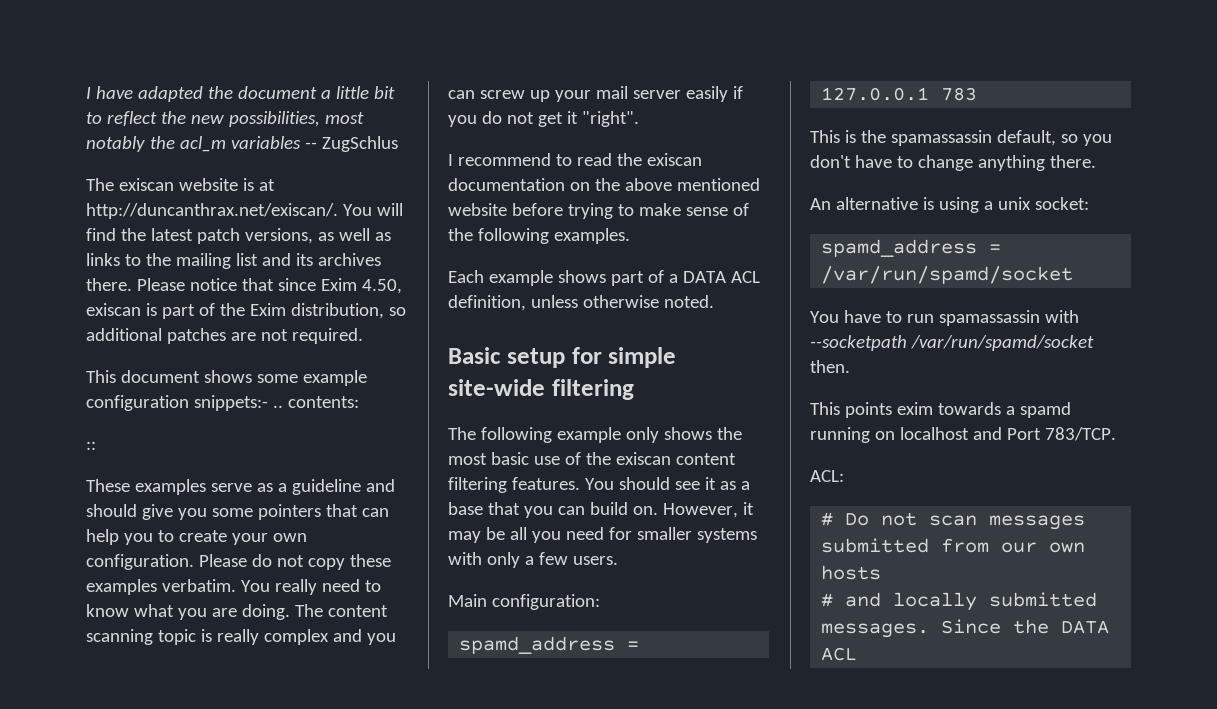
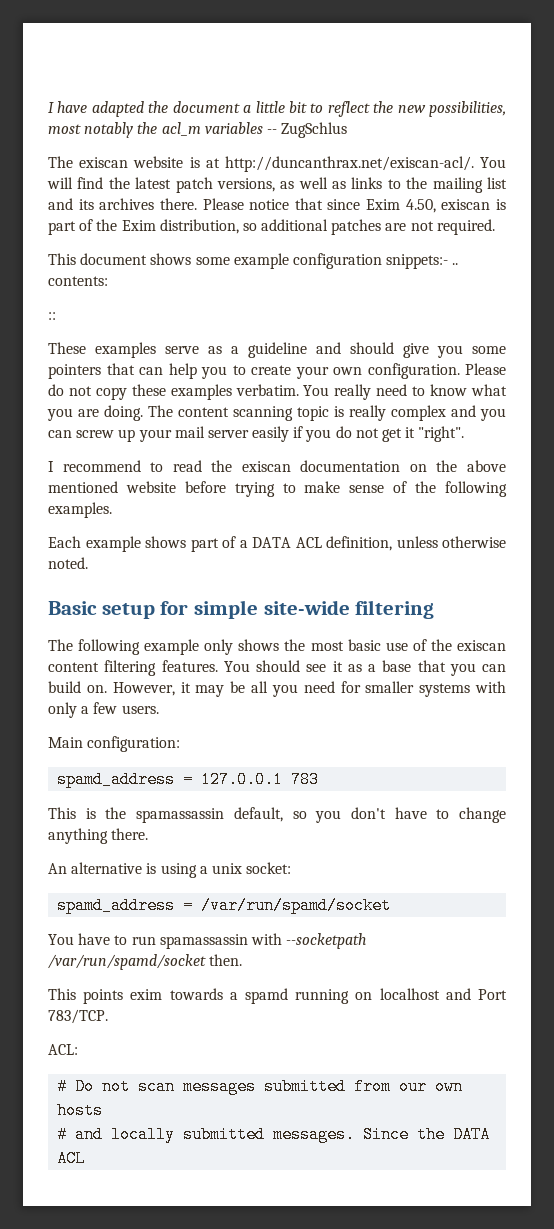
[86,203,338,219] http://duncanthrax.net/exiscan/. -> [224,156,474,172] http://duncanthrax.net/exiscan-acl/.

